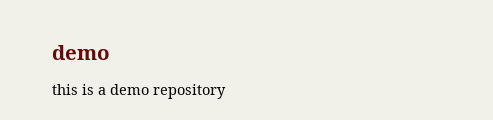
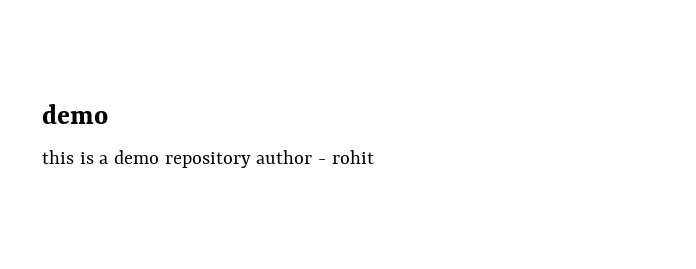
(226, 91) none -> [256,150,374,164] author - rohit

